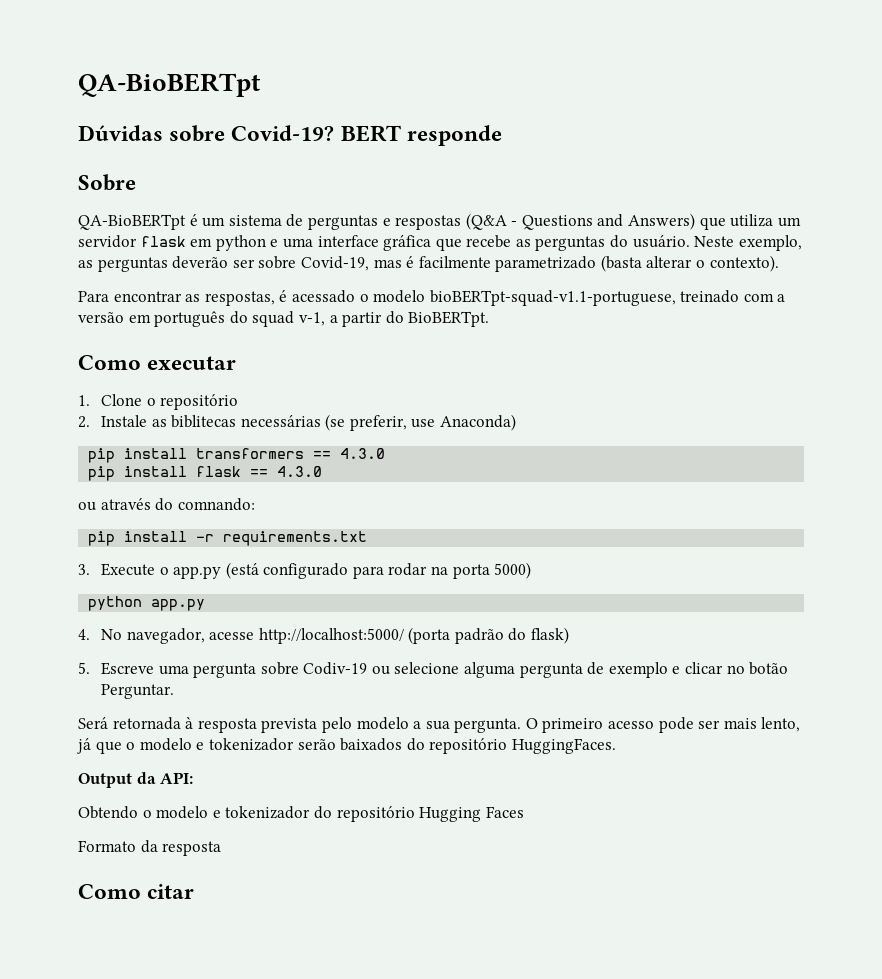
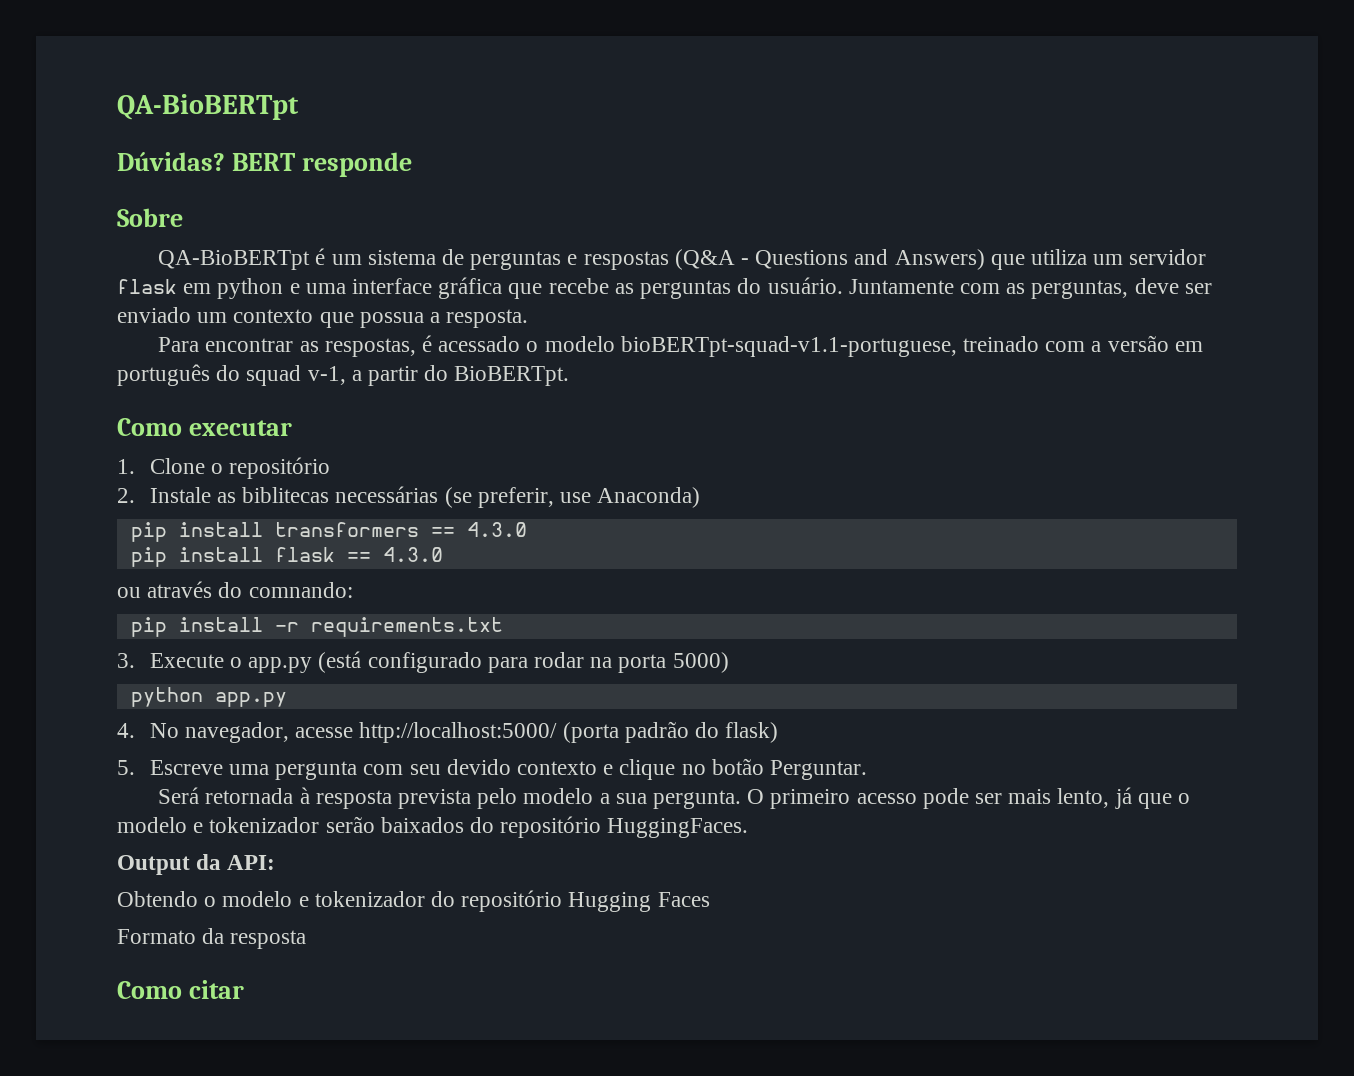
[78,125,335,142] Dúvidas sobre Covid-19? -> [117,152,225,171] Dúvidas?
[694,235,802,251] [78,255,779,272] Neste exemplo, as perguntas deverão ser sobre Covid-19, mas é facilmente parametrizado (basta alterar o contexto). -> [848,278,1212,299] [117,307,529,328] Juntamente com as perguntas, deve ser enviado um contexto que possua a resposta.
[260,662,724,678] sobre Codiv-19 ou selecione alguma pergunta de exemplo e clicar -> [363,759,676,780] com seu devido contexto e clique

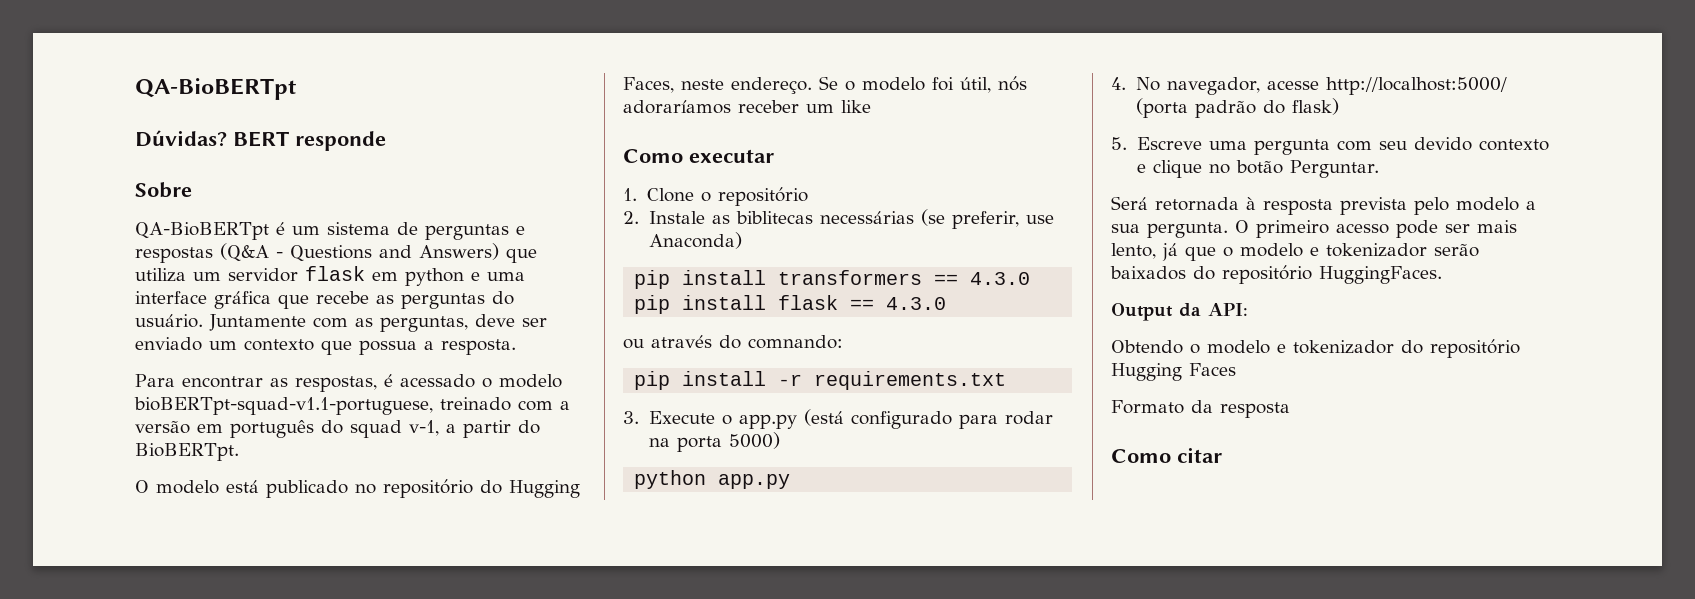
(570, 376) none -> [135,479,580,498] [623,76,1027,94] [623,100,871,114] // O modelo está publicado no repositório do Hugging Faces, neste endereço. Se o modelo foi útil, nós adoraríamos receber um like

